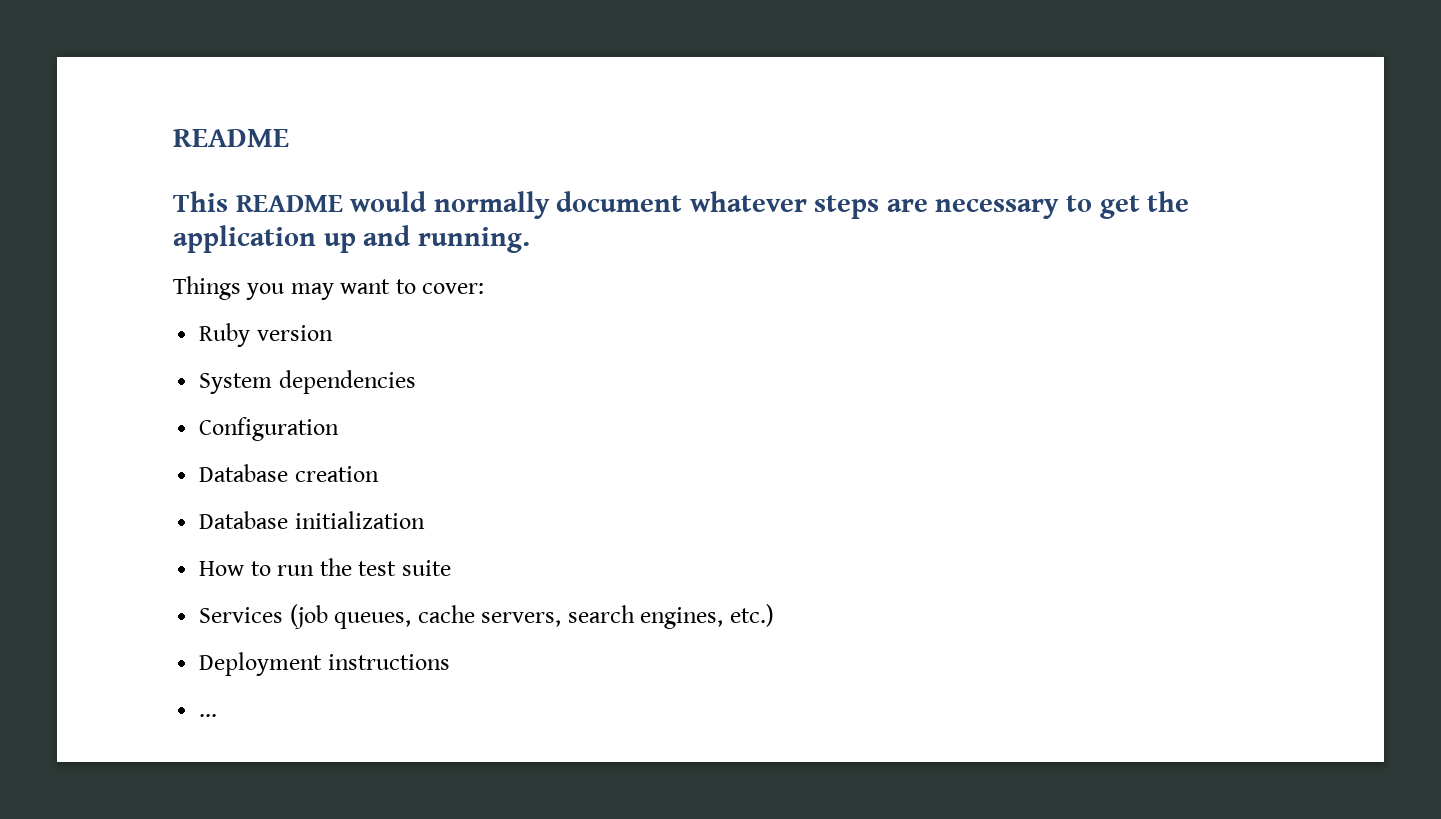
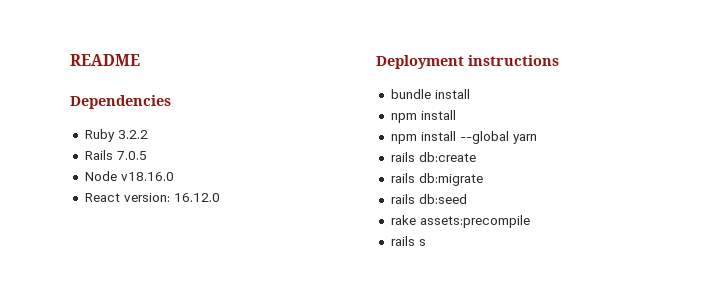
[173,191,1190,219] [173,225,530,253] [173,276,485,300] [199,323,333,347] [199,370,416,394] [199,417,340,441] [199,464,379,482] [199,511,425,529] [199,558,451,576] [199,604,774,629] [199,652,450,676] [199,714,218,717] This README would normally document whatever steps are necessary to get the application up and running. // Things you may want to cover: // Ruby version // System dependencies // Configuration // Database creation // Database initialization // How to run the test suite // Services (job queues, cache servers, search engines, etc.) // Deployment instructions // ... -> [70,95,171,109] [84,129,148,142] [84,150,147,160] [84,171,174,181] [84,193,220,202] [376,55,559,69] [390,89,470,99] [390,110,456,123] [390,131,537,144] [390,152,476,162] [390,173,483,186] [390,194,467,204] [390,215,530,228] [390,236,426,246] Dependencies // Ruby 3.2.2 // Rails 7.0.5 // Node v18.16.0 // React version: 16.12.0 // Deployment instructions // bundle install // npm install // npm install --global yarn // rails db:create // rails db:migrate // rails db:seed // rake assets:precompile // rails s

